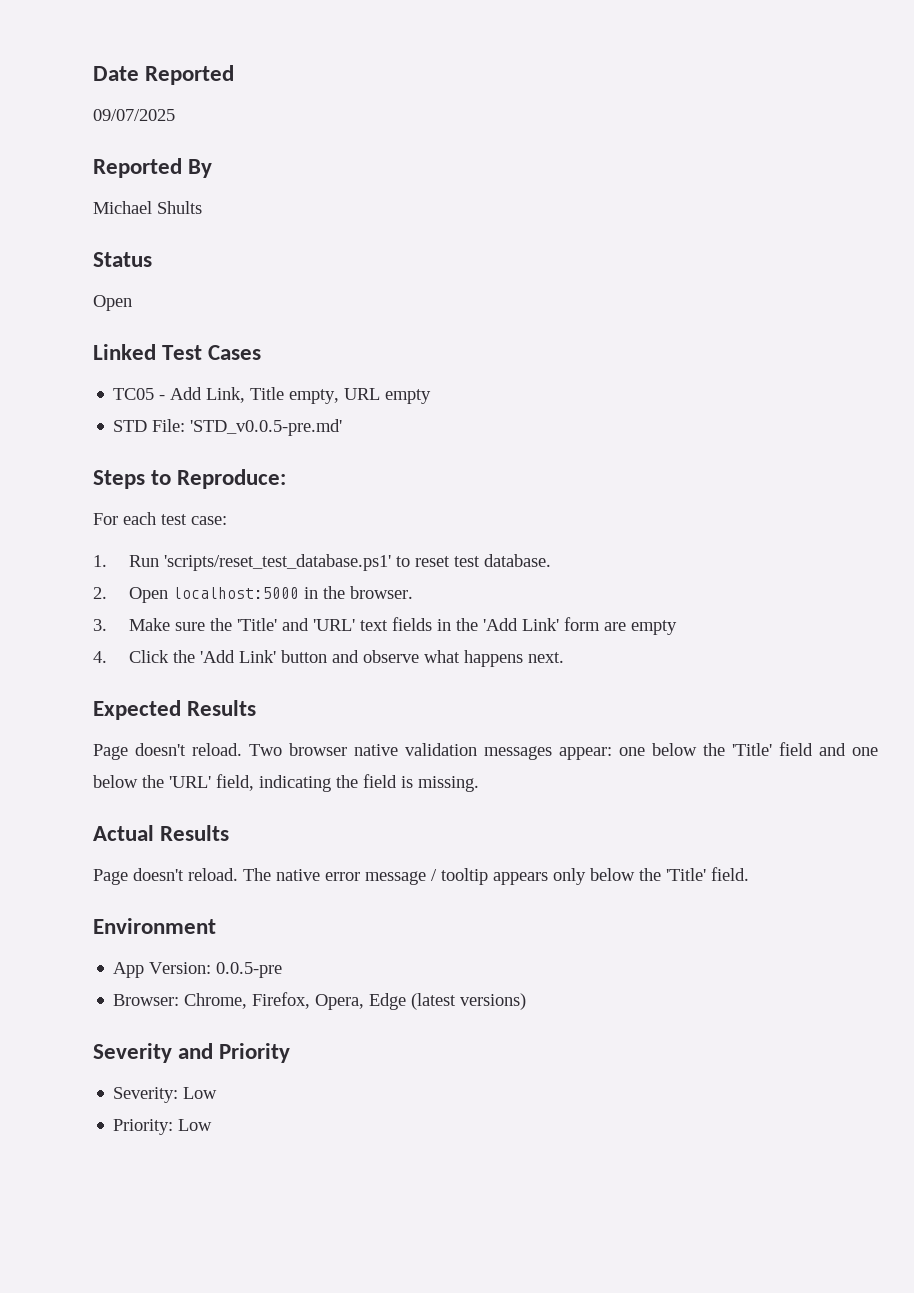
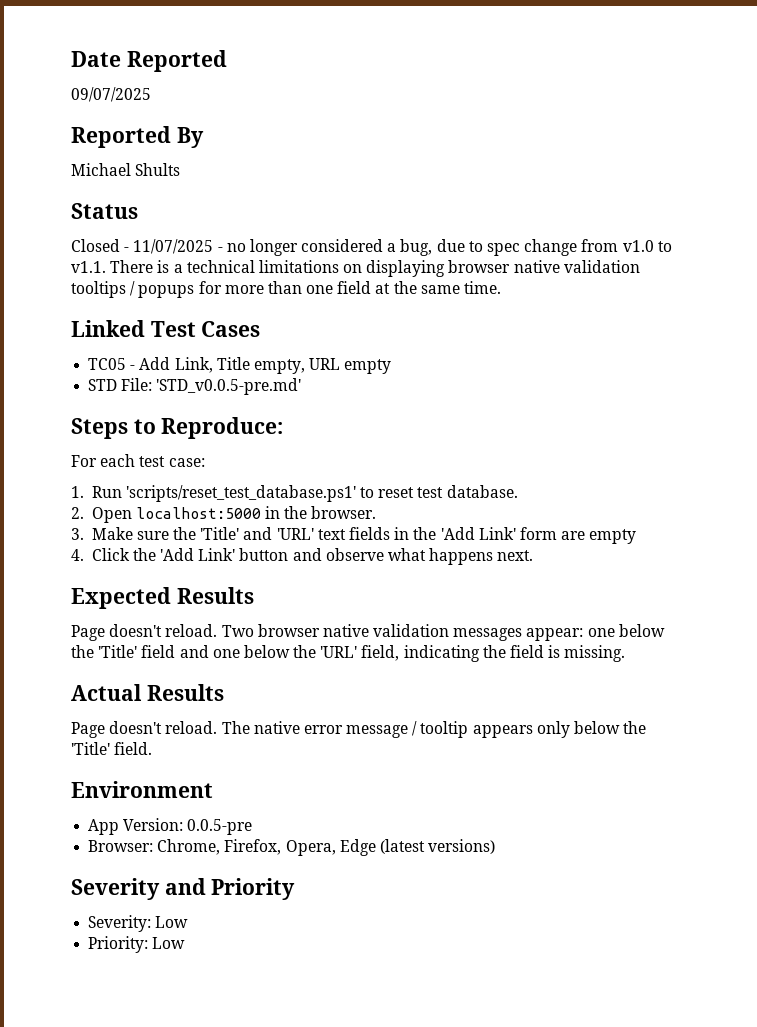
[93,295,132,311] Open -> [71,239,672,256] [71,260,640,277] [71,281,502,298] Closed - 11/07/2025 - no longer considered a bug, due to spec change from v1.0 to v1.1. There is a technical limitations on displaying browser native validation tooltips / popups for more than one field at the same time.

